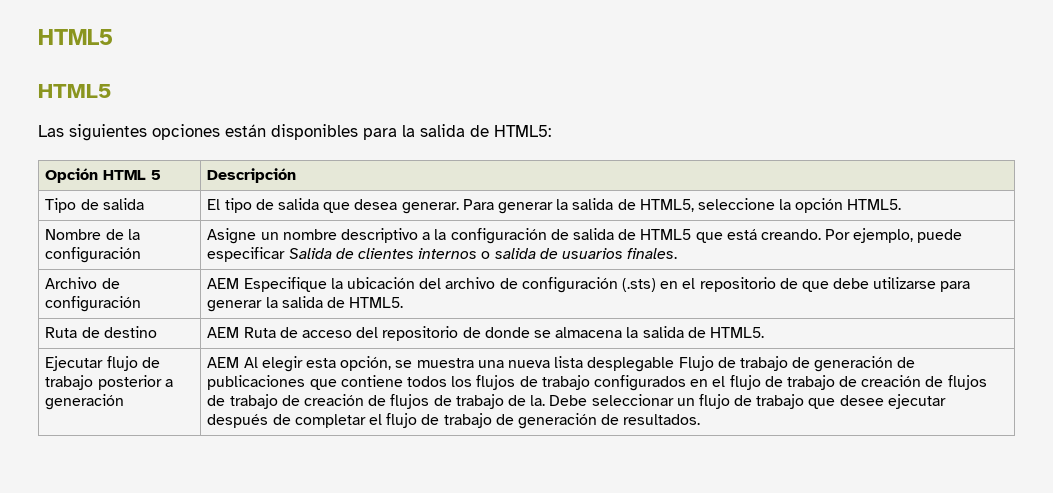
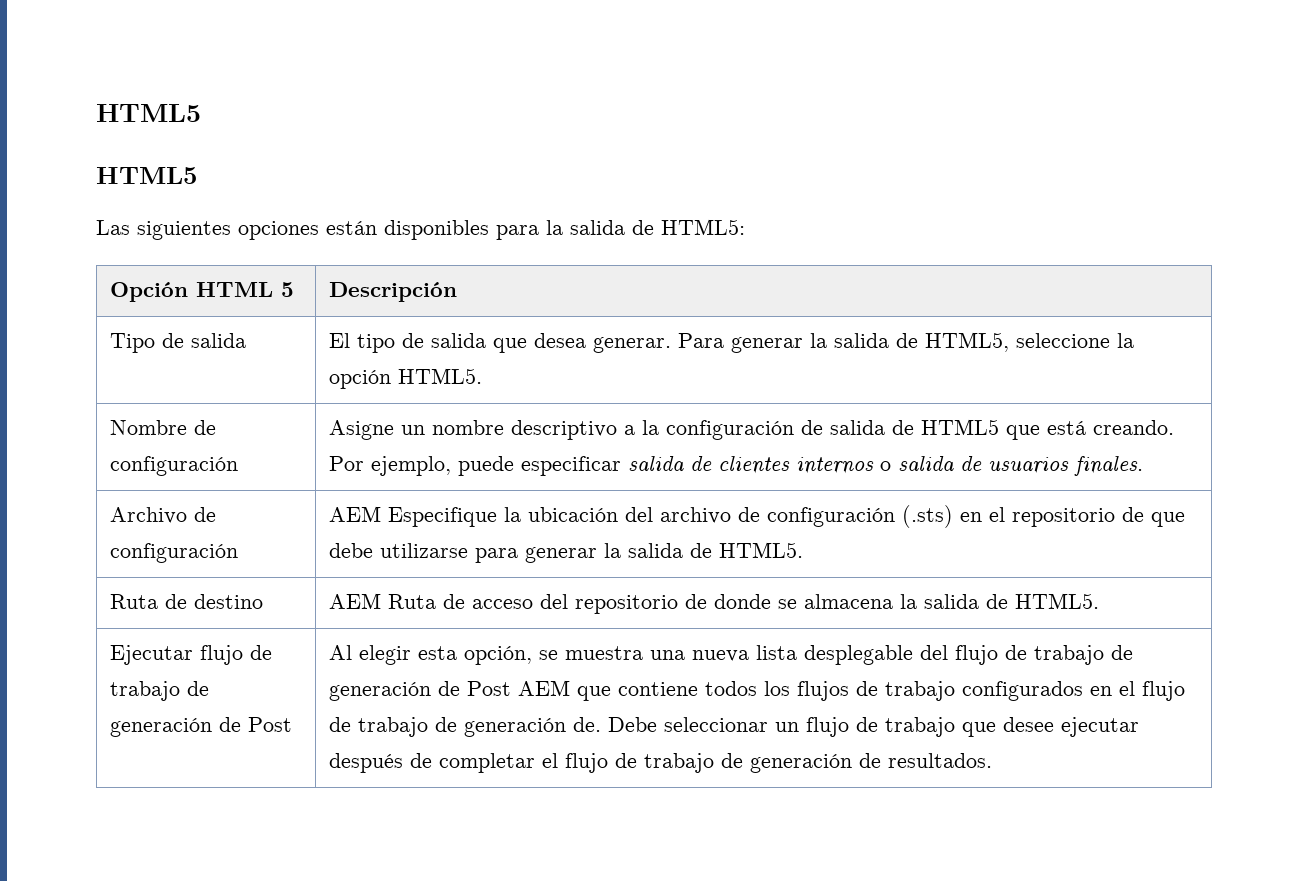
[127,229,140,240] la -> (216, 427) none
[288,248,332,259] Salida -> [627,456,684,472] salida
[97,375,173,390] [45,394,125,410] [207,357,240,368] posterior a generación | AEM -> [186,681,209,696] [109,717,292,737] de generación de Post |
[678,356,916,372] [207,375,306,390] Flujo de trabajo de generación de publicaciones -> [919,645,1133,665] [328,680,570,701] del flujo de trabajo de generación de Post AEM
[861,375,987,390] [207,394,546,409] creación de flujos de trabajo de creación de flujos de trabajo de la. -> [463,717,601,737] generación de.

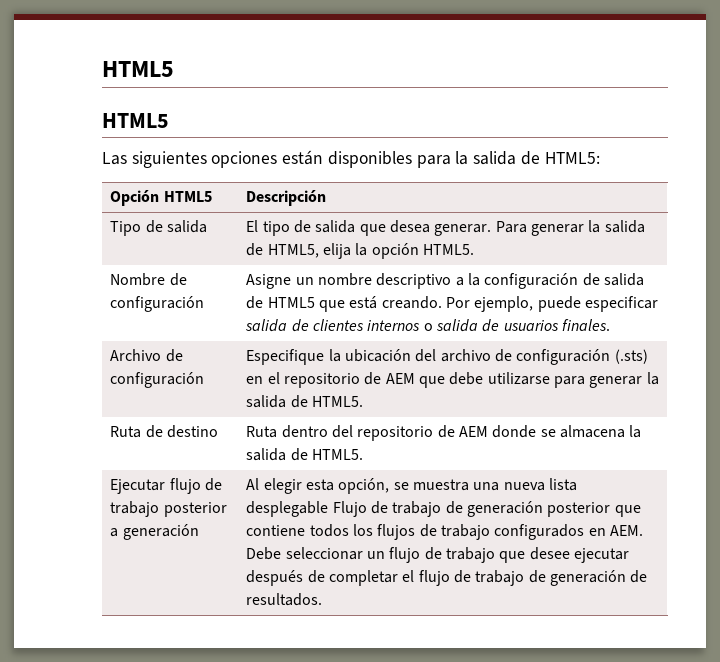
[195,282,294,297] HTML 5 -> [163,191,212,202] HTML5
[1015,333,1110,348] seleccione -> [323,243,352,259] elija
[328,506,381,522] AEM -> (205, 380) none
(1144, 514) none -> [385,373,415,384] AEM
[328,593,533,609] AEM Ruta de acceso -> [246,425,328,438] Ruta dentro
(707, 601) none -> [458,426,488,437] AEM
[186,681,209,696] [109,717,292,737] de generación de Post -> [163,502,227,517] [110,524,199,540] posterior a generación
[919,645,1133,665] [328,680,570,701] del flujo de trabajo de generación de Post AEM -> [332,501,611,517] Flujo de trabajo de generación posterior
[1118,681,1185,701] [328,717,601,737] el flujo de trabajo de generación de. -> [609,525,643,536] AEM.

